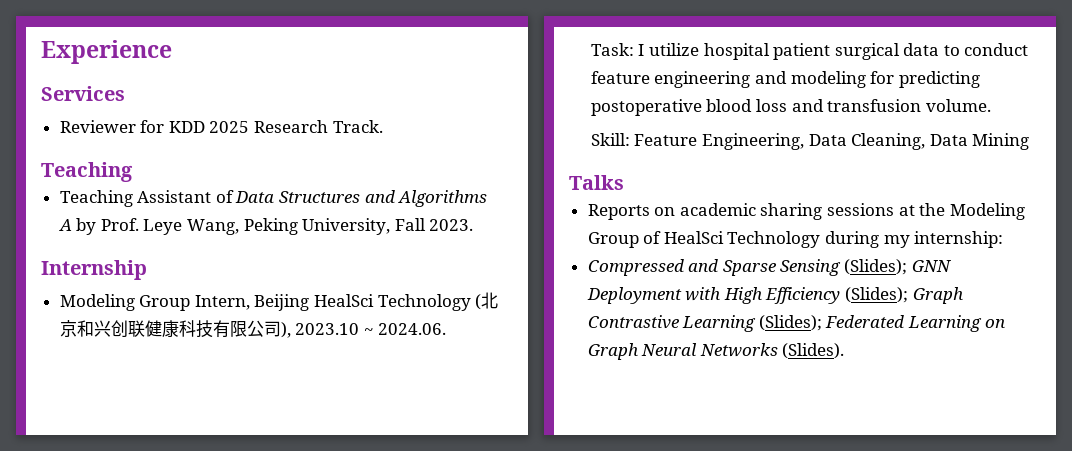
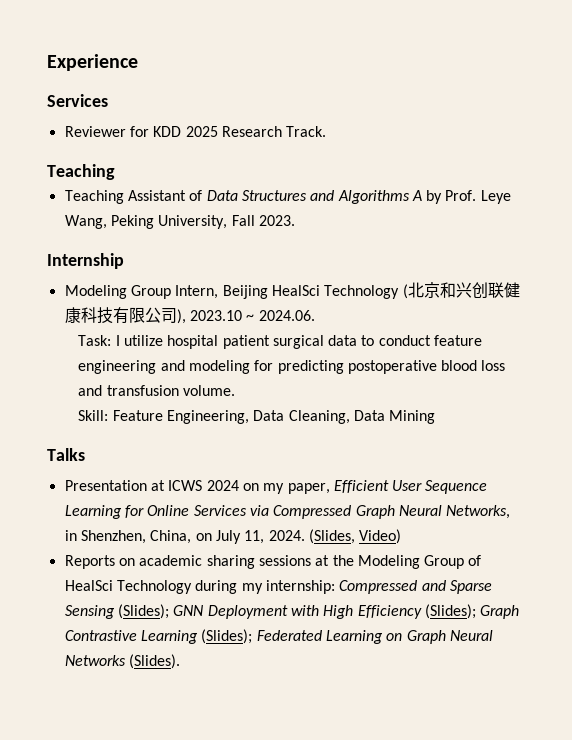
(624, 182) none -> [64,480,488,494] [64,505,511,519] [64,529,402,544] // Presentation at ICWS 2024 on my paper, Efficient User Sequence Learning for Online Services via Compressed Graph Neural Networks, in Shenzhen, China, on July 11, 2024. (Slides, Video)
(1004, 239) // -> (335, 587) none

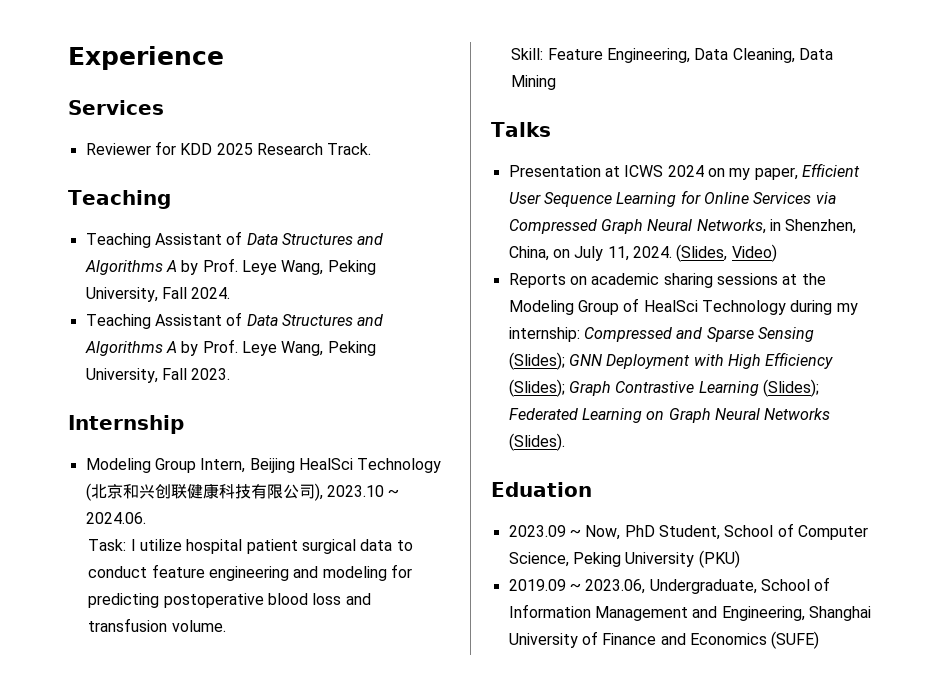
(115, 172) none -> [85,231,384,248] [84,258,376,275] [85,287,231,302] // Teaching Assistant of Data Structures and Algorithms A by Prof. Leye Wang, Peking University, Fall 2024.
(180, 661) none -> [491,482,592,497] [508,523,868,540] [508,550,740,568] [508,577,831,594] [508,604,871,621] [508,631,820,649] // Eduation // 2023.09 ~ Now, PhD Student, School of Computer Science, Peking University (PKU) // 2019.09 ~ 2023.06, Undergraduate, School of Information Management and Engineering, Shanghai University of Finance and Economics (SUFE)

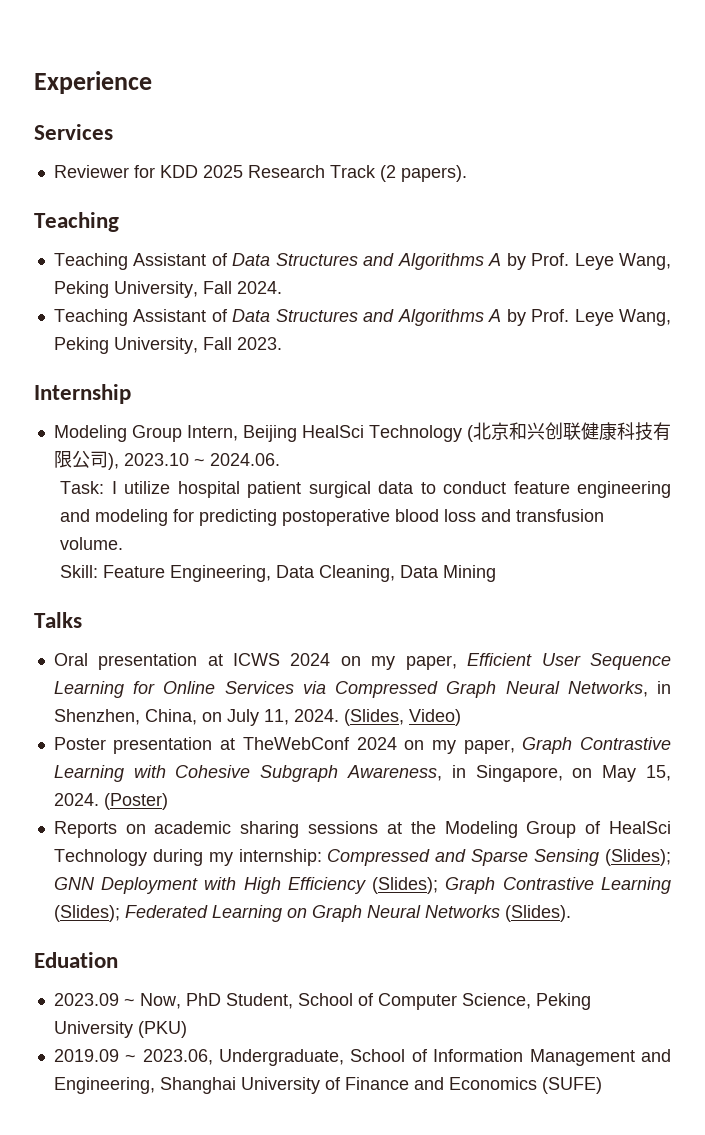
[327,143,372,155] Track. -> [329,165,467,182] Track (2 papers).
[508,165,601,177] Presentation -> [53,653,198,670] Oral presentation
(777, 253) none -> [53,737,671,754] [53,765,671,782] [53,793,168,810] // Poster presentation at TheWebConf 2024 on my paper, Graph Contrastive Learning with Cohesive Subgraph Awareness, in Singapore, on May 15, 2024. (Poster)

